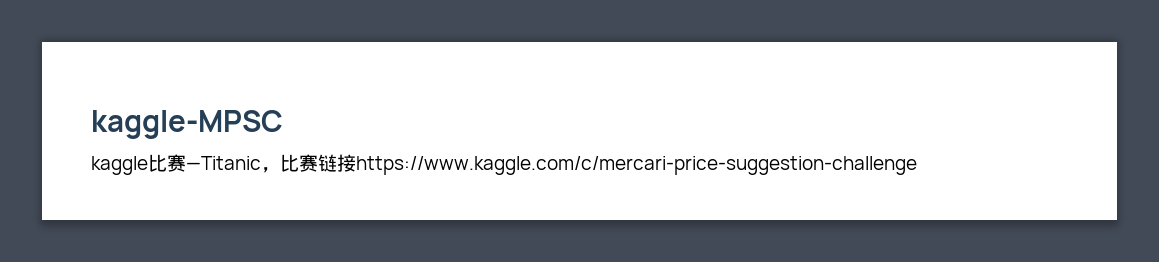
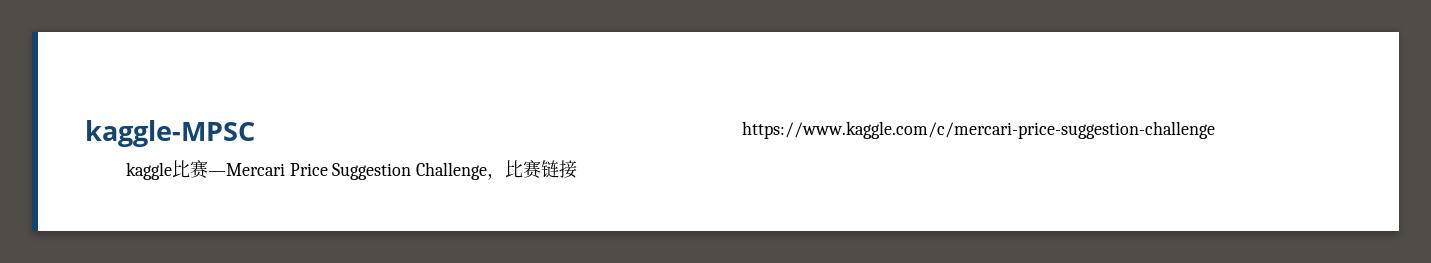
[186,156,261,170] —Titanic -> [207,162,488,180] —Mercari Price Suggestion Challenge

